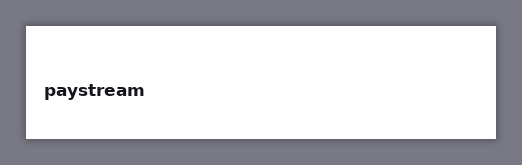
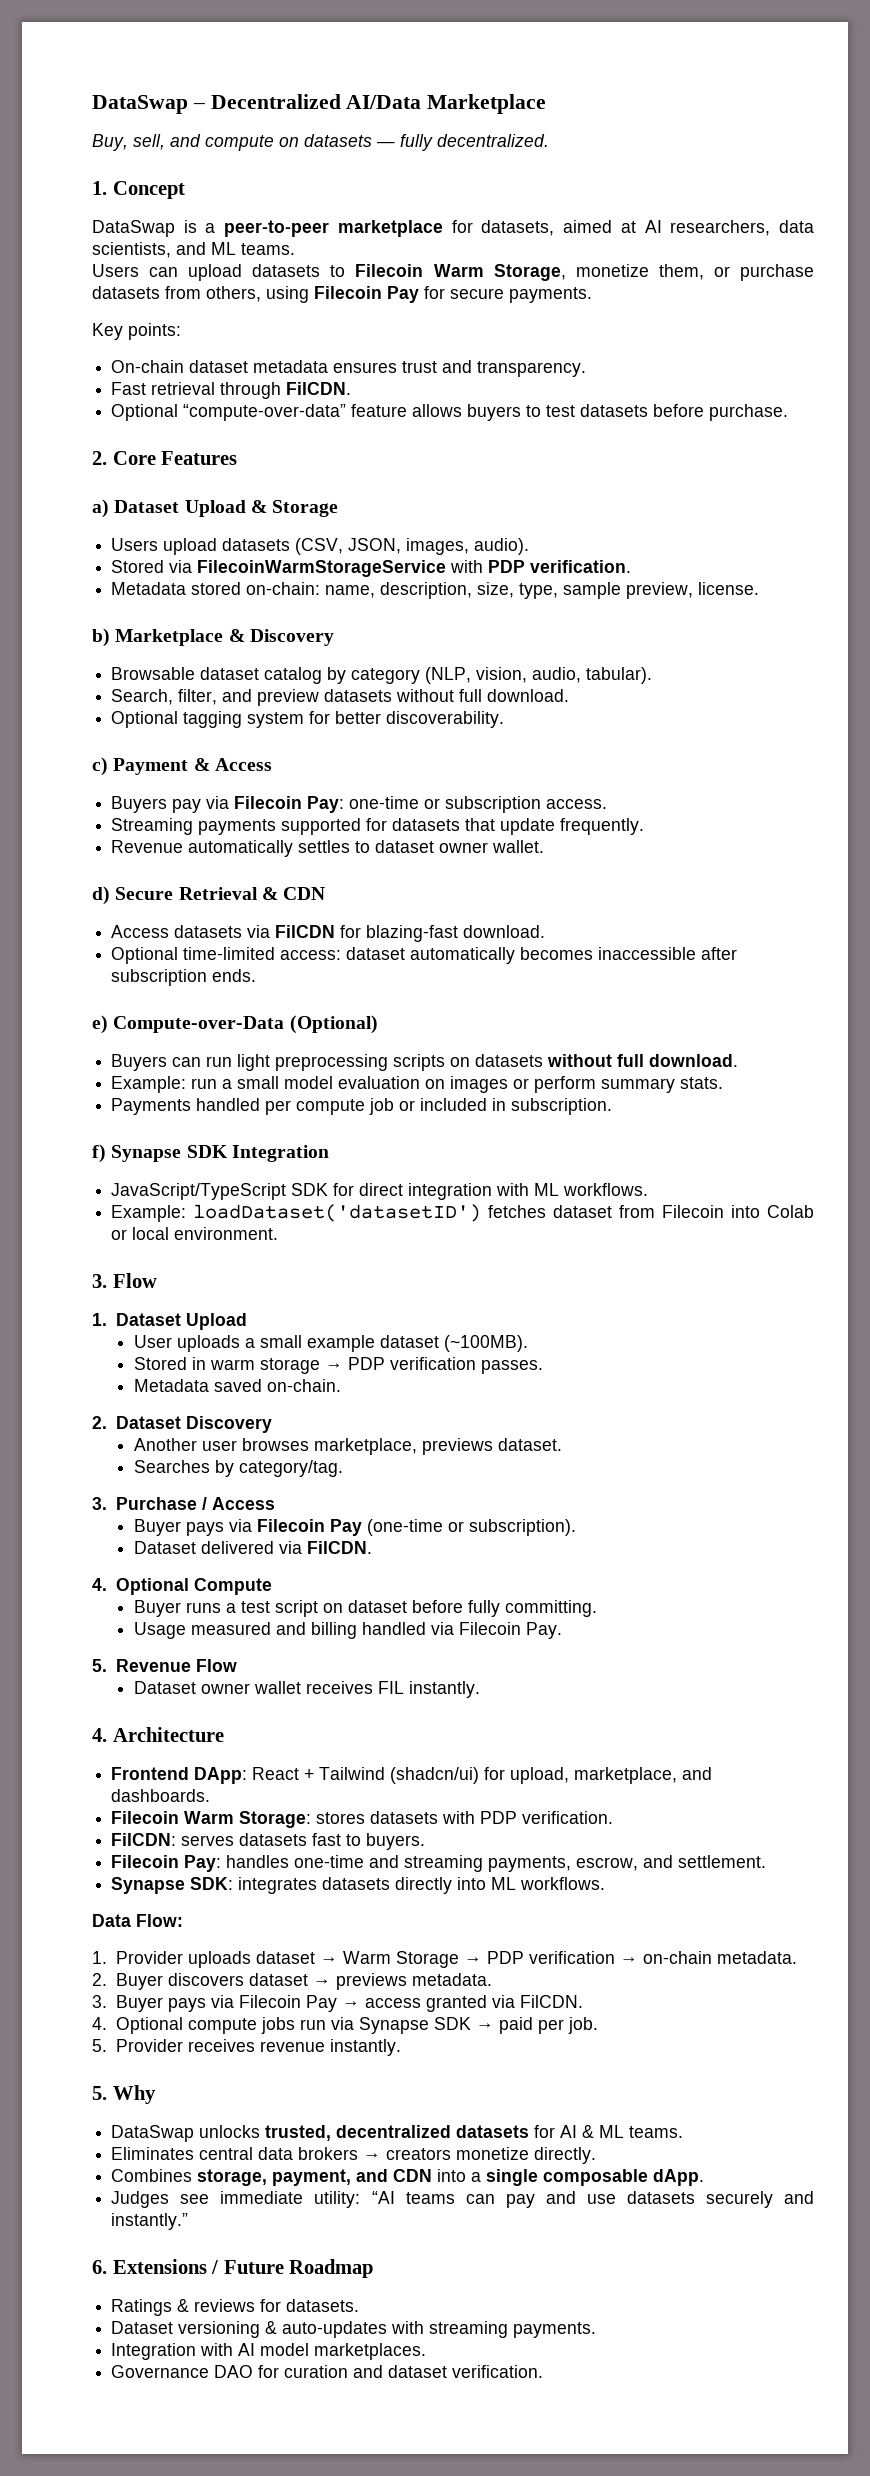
[44,84,145,100] paystream -> [92,94,547,114] [92,134,549,151] [92,181,185,199] [92,220,815,237] [92,242,295,258] [92,264,814,281] [92,286,592,303] [92,323,181,340] [111,360,587,377] [111,382,352,399] [111,404,789,421] [92,451,238,465] [92,499,339,518] [111,538,530,555] [111,560,632,577] [111,582,760,599] [92,628,334,647] [111,667,653,684] [111,689,570,706] [111,711,505,728] [92,757,272,776] [111,796,608,813] [111,818,645,835] [111,840,545,857] [92,886,326,905] [111,925,546,942] [111,947,738,964] [111,969,257,986] [92,1015,378,1034] [111,1054,739,1071] [111,1076,724,1093] [111,1098,613,1115] [92,1144,329,1163] [111,1183,649,1200] [111,1204,814,1222] [111,1227,279,1240] [92,1273,157,1288] [92,1313,247,1330] [134,1335,529,1352] [134,1357,544,1374] [134,1379,342,1392] [92,1416,272,1433] [134,1438,563,1455] [134,1460,344,1477] [92,1497,275,1510] [134,1519,577,1536] [134,1541,373,1554] [92,1578,272,1595] [134,1600,598,1617] [134,1622,563,1639] [92,1659,237,1672] [134,1681,481,1698] [92,1727,224,1742] [111,1767,713,1784] [111,1789,211,1802] [111,1811,614,1828] [111,1833,426,1850] [111,1855,767,1872] [111,1877,606,1894] [92,1914,183,1927] [92,1951,797,1968] [92,1973,492,1990] [92,1995,583,2012] [92,2017,598,2034] [92,2039,401,2056] [92,2085,156,2104] [111,2125,684,2142] [111,2147,597,2164] [111,2169,705,2186] [111,2191,814,2208] [111,2213,189,2230] [92,2259,374,2278] [111,2299,360,2316] [111,2321,597,2338] [111,2343,427,2360] [111,2365,544,2378] DataSwap – Decentralized AI/Data Marketplace // Buy, sell, and compute on datasets — fully decentralized. // 1. Concept // DataSwap is a peer-to-peer marketplace for datasets, aimed at AI researchers, data scientists, and ML teams. // Users can upload datasets to Filecoin Warm Storage, monetize them, or purchase datasets from others, using Filecoin Pay for secure payments. // Key points: // On-chain dataset metadata ensures trust and transparency. // Fast retrieval through FilCDN. // Optional “compute-over-data” feature allows buyers to test datasets before purchase. // 2. Core Features // a) Dataset Upload & Storage // Users upload datasets (CSV, JSON, images, audio). // Stored via FilecoinWarmStorageService with PDP verification. // Metadata stored on-chain: name, description, size, type, sample preview, license. // b) Marketplace & Discovery // Browsable dataset catalog by category (NLP, vision, audio, tabular). // Search, filter, and preview datasets without full download. // Optional tagging system for better discoverability. // c) Payment & Access // Buyers pay via Filecoin Pay: one-time or subscription access. // Streaming payments supported for datasets that update frequently. // Revenue automatically settles to dataset owner wallet. // d) Secure Retrieval & CDN // Access datasets via FilCDN for blazing-fast download. // Optional time-limited access: dataset automatically becomes inaccessible after subscription ends. // e) Compute-over-Data (Optional) // Buyers can run light preprocessing scripts on datasets without full download. // Example: run a small model evaluation on images or perform summary stats. // Payments handled per compute job or included in subscription. // f) Synapse SDK Integration // JavaScript/TypeScript SDK for direct integration with ML workflows. // Example: loadDataset('datasetID') fetches dataset from Filecoin into Colab or local environment. // 3. Flow // 1. Dataset Upload // User uploads a small example dataset (~100MB). // Stored in warm storage → PDP verification passes. // Metadata saved on-chain. // 2. Dataset Discovery // Another user browses marketplace, previews dataset. // Searches by category/tag. // 3. Purchase / Access // Buyer pays via Filecoin Pay (one-time or subscription). // Dataset delivered via FilCDN. // 4. Optional Compute // Buyer runs a test script on dataset before fully committing. // Usage measured and billing handled via Filecoin Pay. // 5. Revenue Flow // Dataset owner wallet receives FIL instantly. // 4. Architecture // Frontend DApp: React + Tailwind (shadcn/ui) for upload, marketplace, and dashboards. // Filecoin Warm Storage: stores datasets with PDP verification. // FilCDN: serves datasets fast to buyers. // Filecoin Pay: handles one-time and streaming payments, escrow, and settlement. // Synapse SDK: integrates datasets directly into ML workflows. // Data Flow: // 1. Provider uploads dataset → Warm Storage → PDP verification → on-chain metadata. // 2. Buyer discovers dataset → previews metadata. // 3. Buyer pays via Filecoin Pay → access granted via FilCDN. // 4. Optional compute jobs run via Synapse SDK → paid per job. // 5. Provider receives revenue instantly. // 5. Why // DataSwap unlocks trusted, decentralized datasets for AI & ML teams. // Eliminates central data brokers → creators monetize directly. // Combines storage, payment, and CDN into a single composable dApp. // Judges see immediate utility: “AI teams can pay and use datasets securely and instantly.” // 6. Extensions / Future Roadmap // Ratings & reviews for datasets. // Dataset versioning & auto-updates with streaming payments. // Integration with AI model marketplaces. // Governance DAO for curation and dataset verification.

